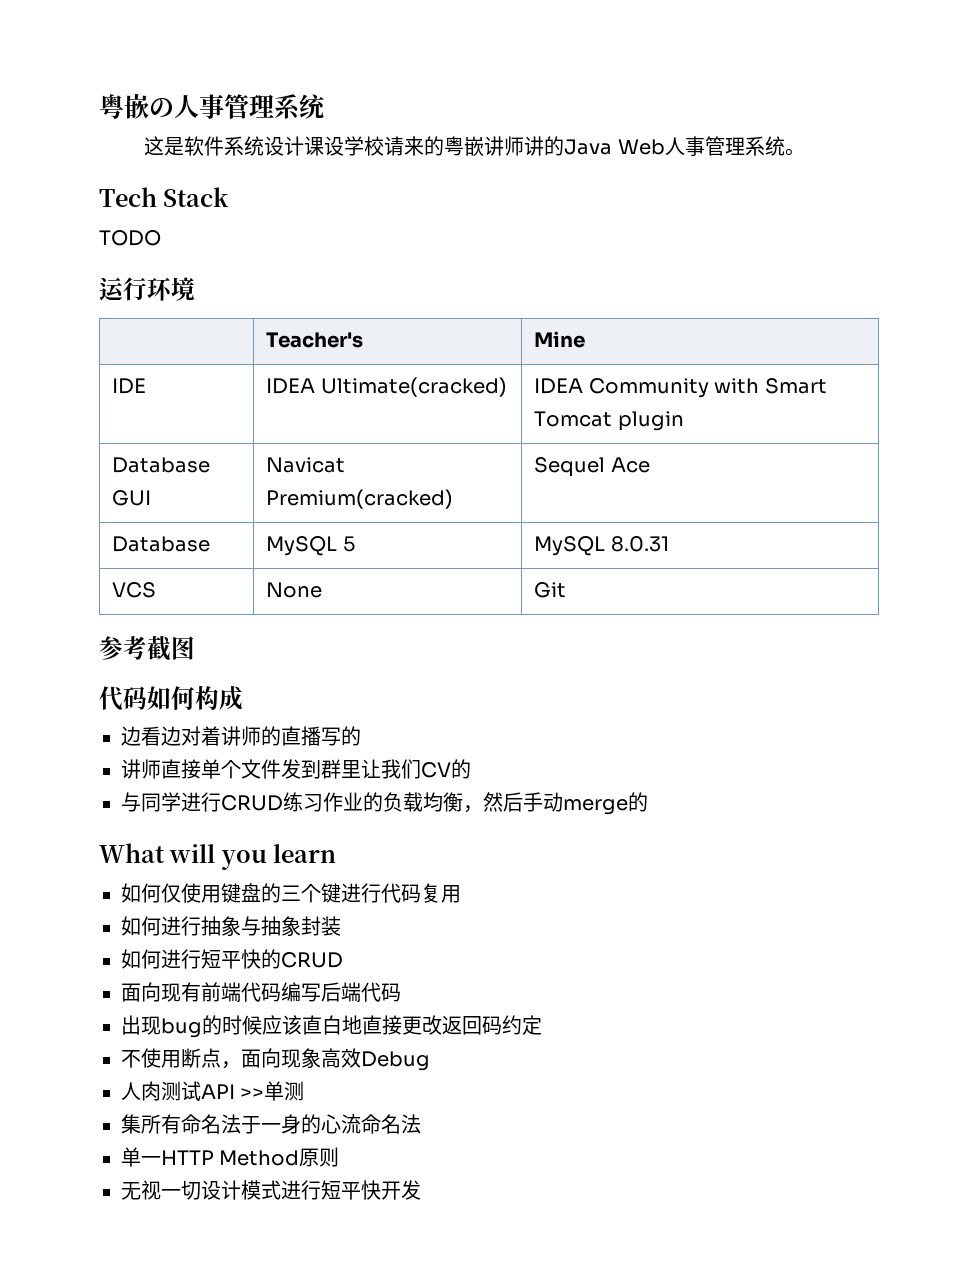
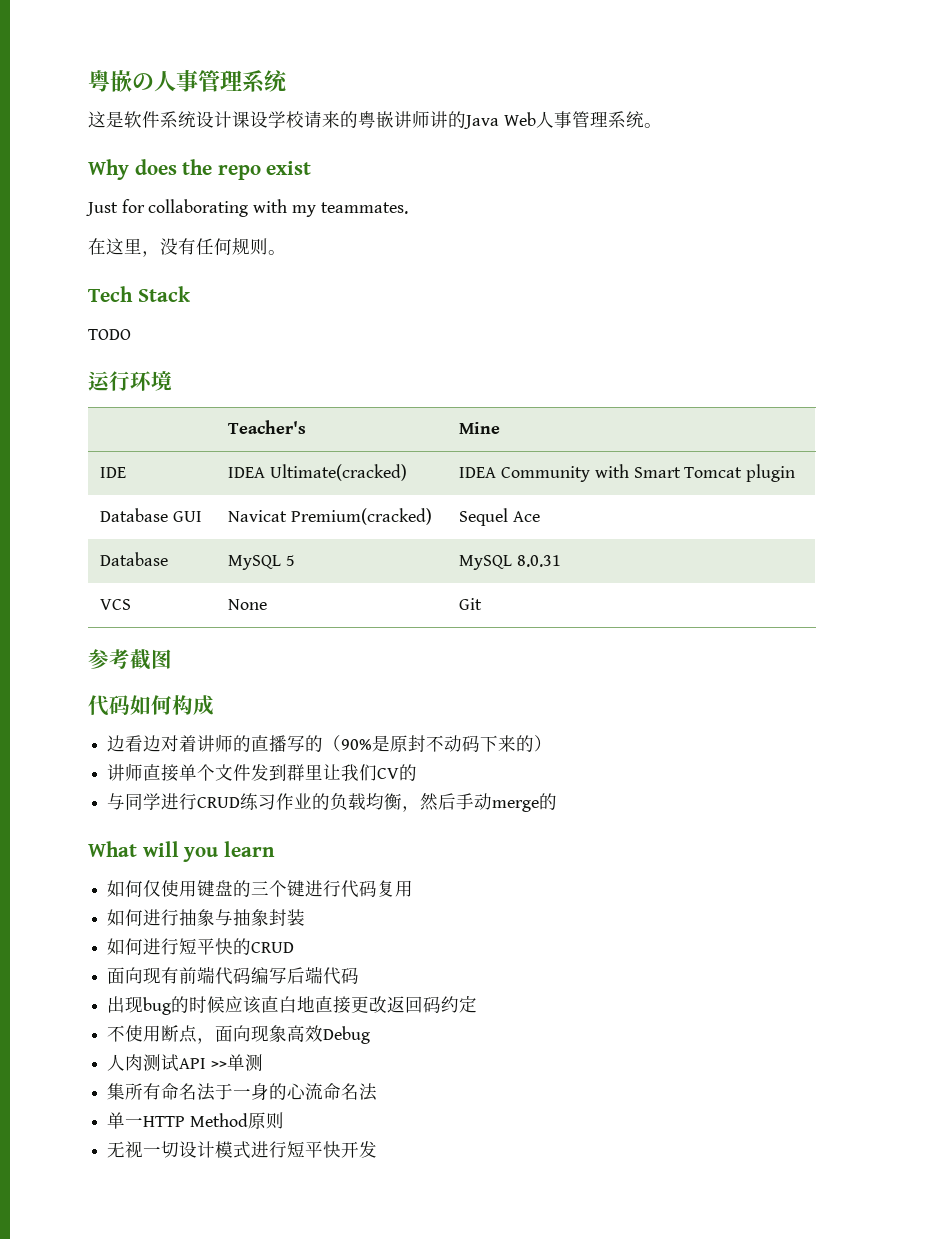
(805, 152) none -> [88,159,312,180] [86,199,408,217] [88,237,286,257] // Why does the repo exist // Just for collaborating with my teammates. // 在这里，没有任何规则。
(361, 736) none -> [323,735,553,752] （90%是原封不动码下来的）

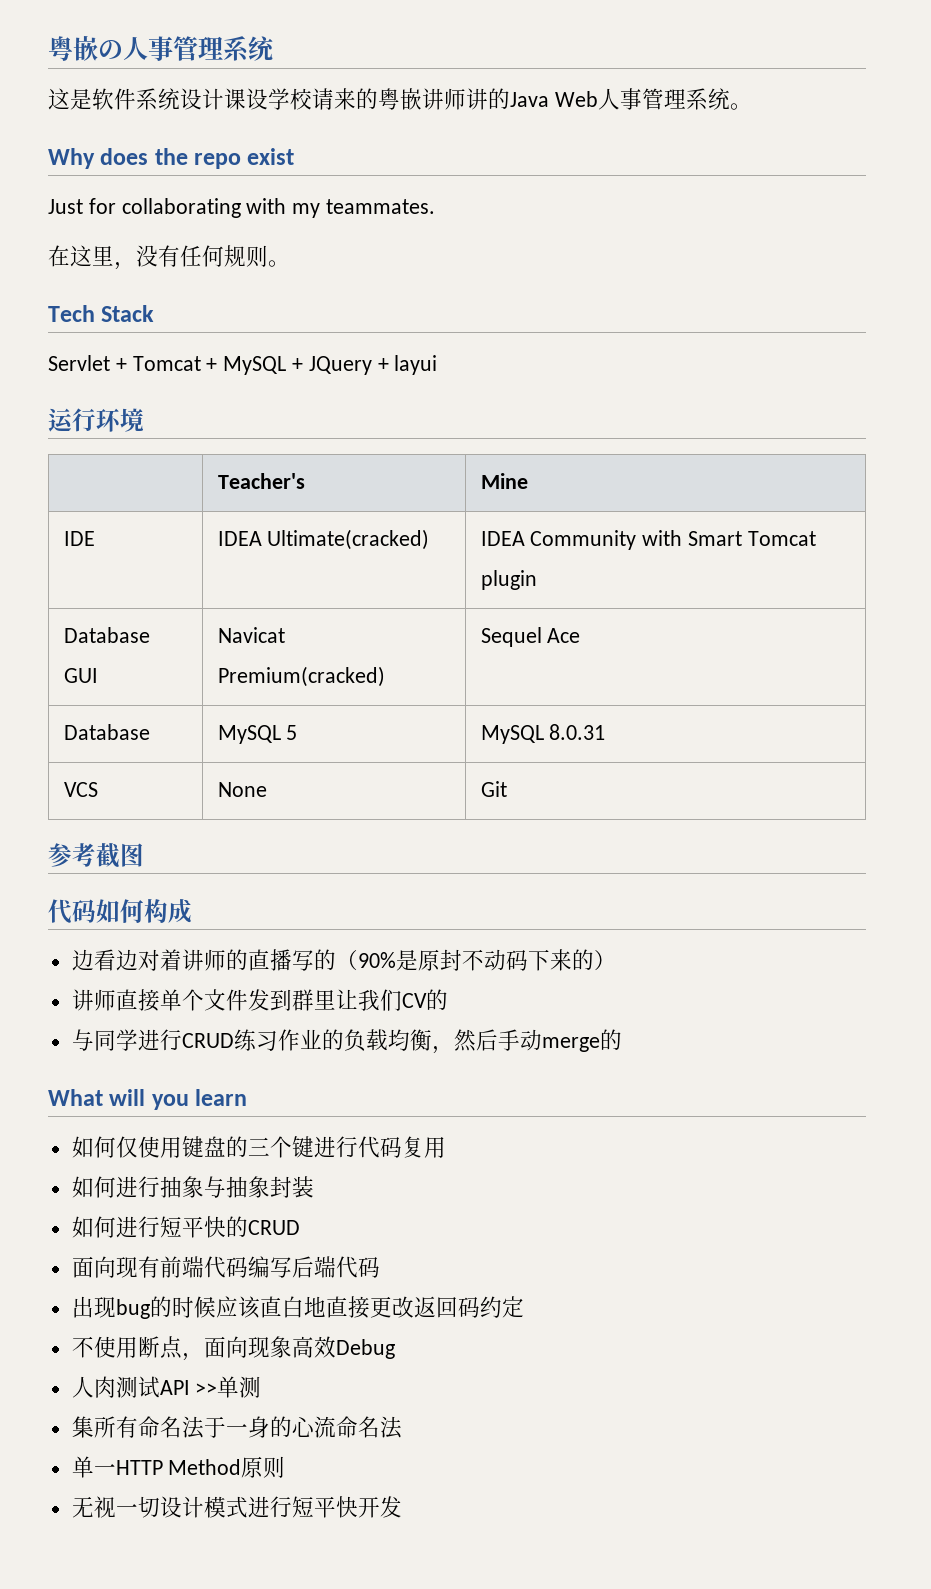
[88,329,131,340] TODO -> [48,355,438,375] Servlet + Tomcat + MySQL + JQuery + layui

